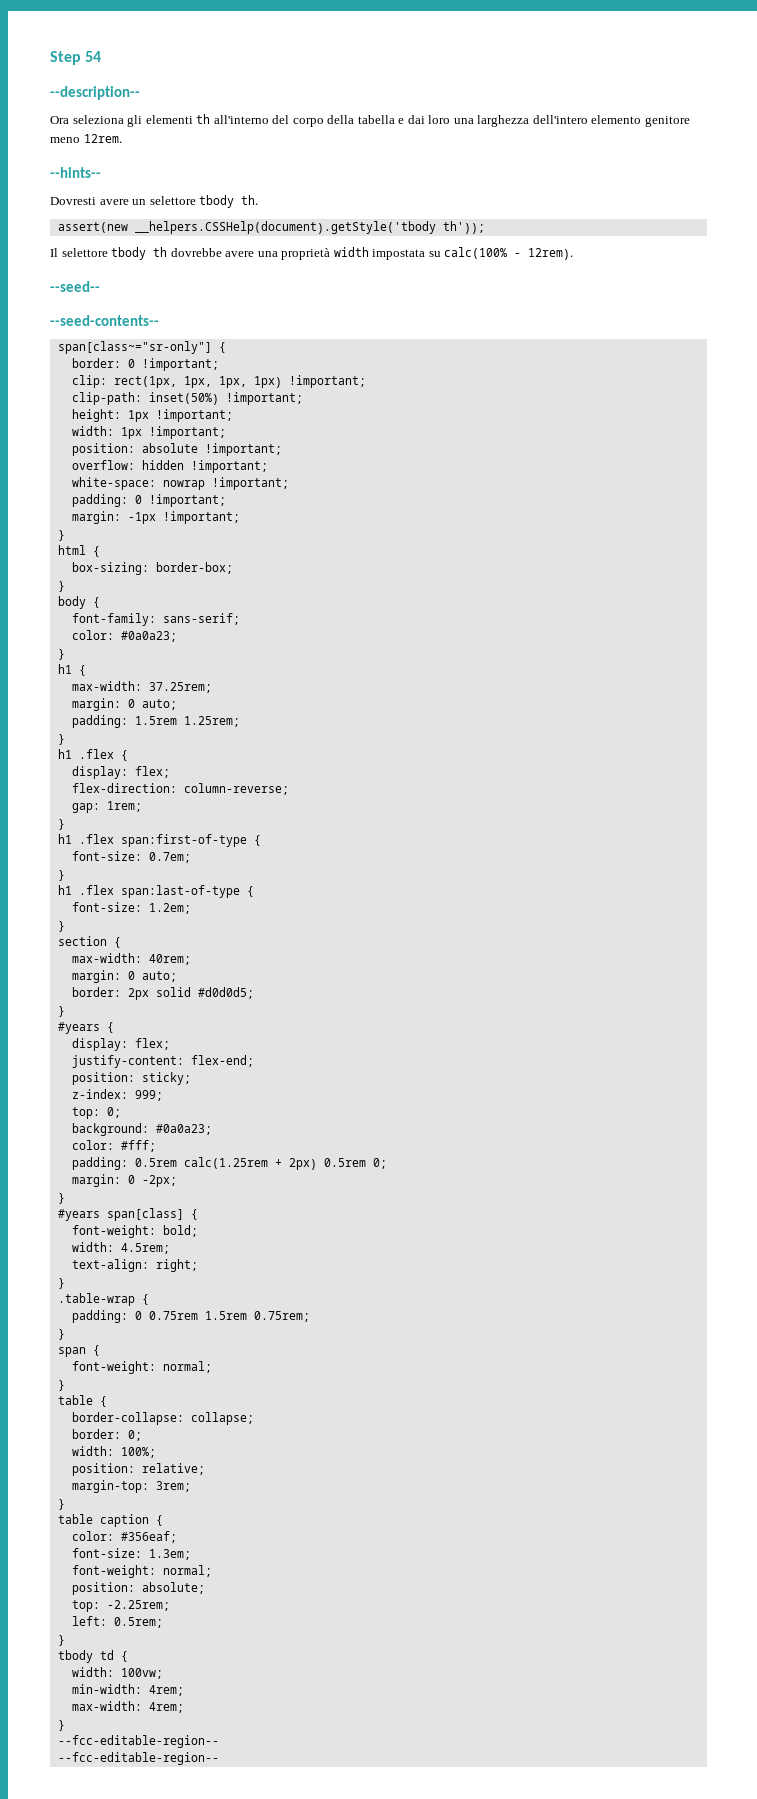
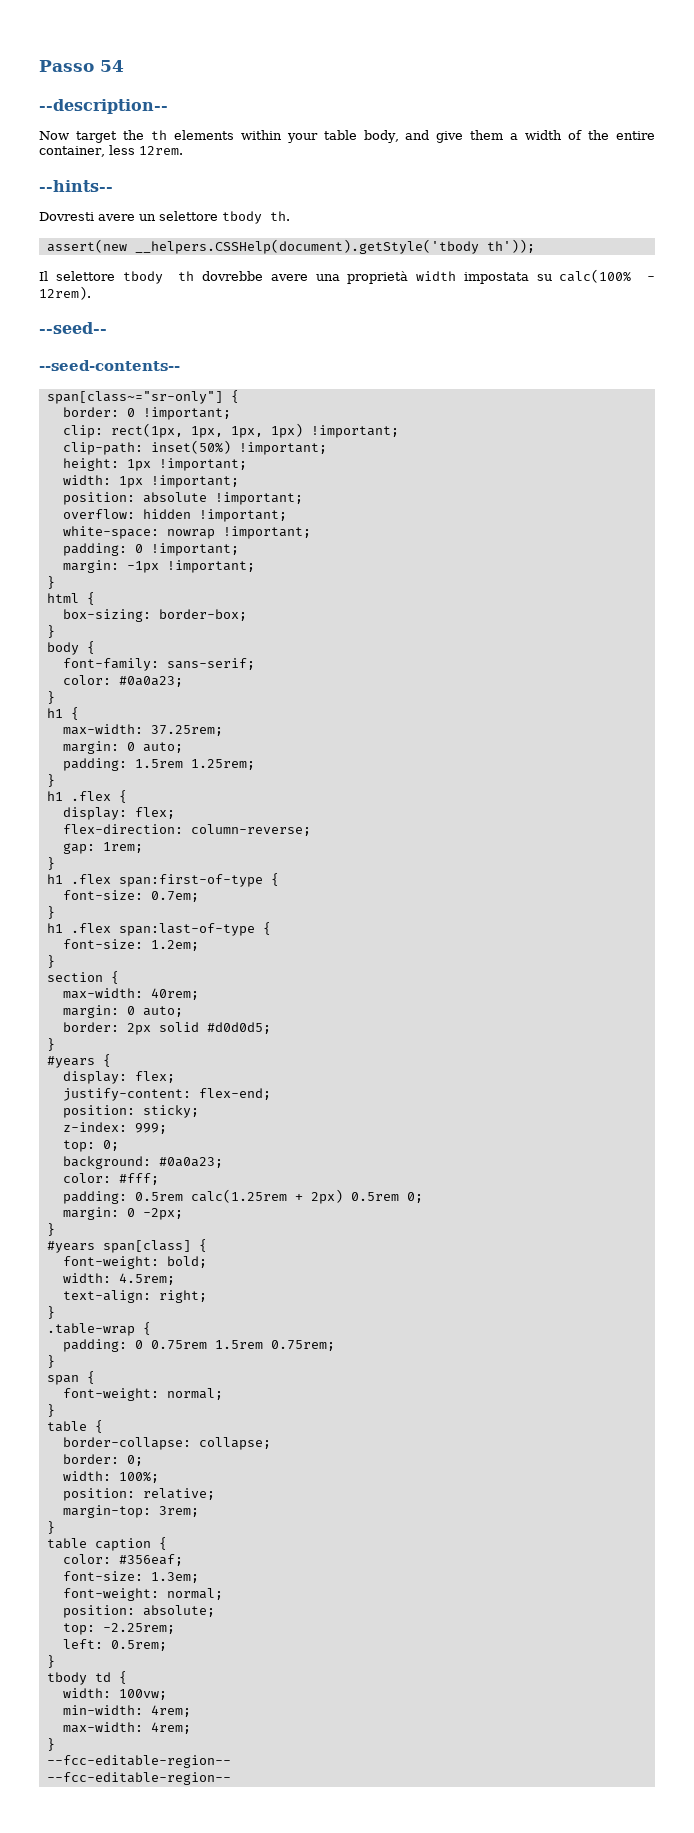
[50,51,81,65] Step -> [39,60,94,72] Passo
[50,114,690,127] [50,137,80,143] Ora seleziona gli elementi th all'interno del corpo della tabella e dai loro una larghezza dell'intero elemento genitore meno -> [39,130,655,143] [39,145,135,157] Now target the th elements within your table body, and give them a width of the entire container, less

